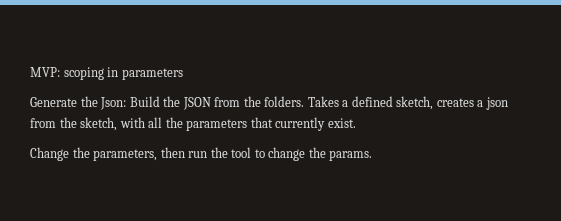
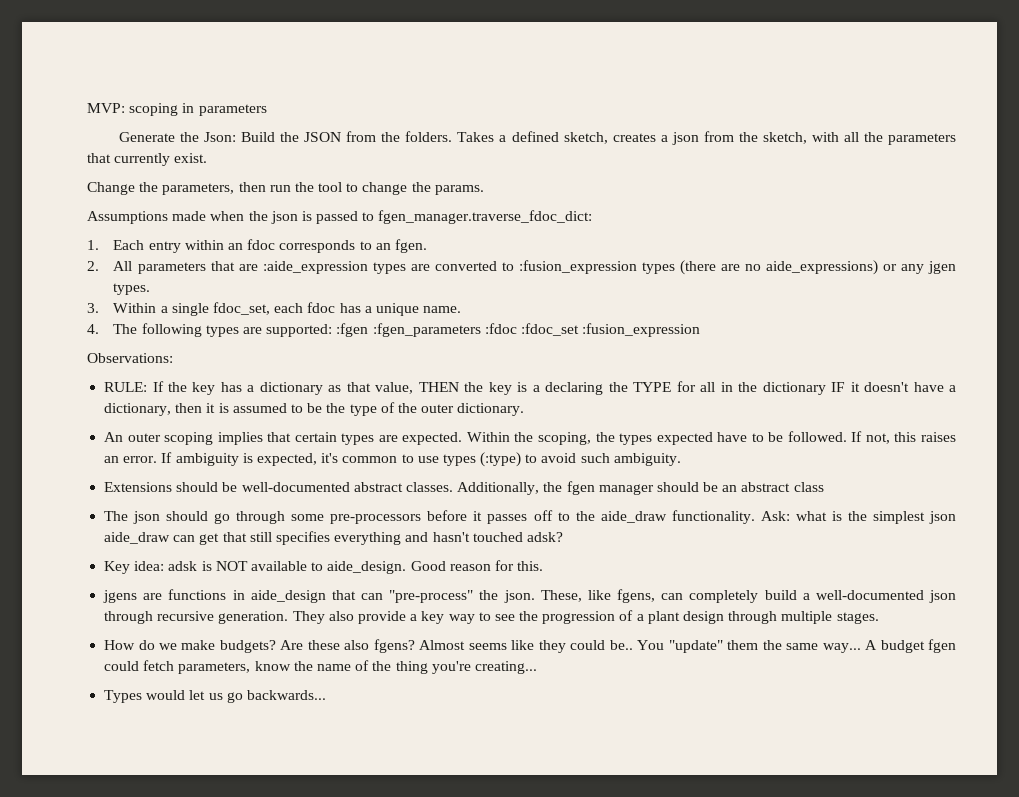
(373, 155) none -> [87,210,593,224] [87,239,427,253] [87,260,956,275] [113,283,151,295] [87,302,462,316] [87,323,701,337] [87,353,173,363] [104,381,956,395] [104,402,525,416] [104,431,956,445] [104,452,681,467] [104,481,824,495] [104,510,957,524] [104,531,563,545] [104,560,544,574] [103,589,957,603] [104,610,879,624] [104,639,956,653] [104,660,537,674] [104,690,326,703] // Assumptions made when the json is passed to fgen_manager.traverse_fdoc_dict: // 1. Each entry within an fdoc corresponds to an fgen. // 2. All parameters that are :aide_expression types are converted to :fusion_expression types (there are no aide_expressions) or any jgen types. // 3. Within a single fdoc_set, each fdoc has a unique name. // 4. The following types are supported: :fgen :fgen_parameters :fdoc :fdoc_set :fusion_expression // Observations: // RULE: If the key has a dictionary as that value, THEN the key is a declaring the TYPE for all in the dictionary IF it doesn't have a dictionary, then it is assumed to be the type of the outer dictionary. // An outer scoping implies that certain types are expected. Within the scoping, the types expected have to be followed. If not, this raises an error. If ambiguity is expected, it's common to use types (:type) to avoid such ambiguity. // Extensions should be well-documented abstract classes. Additionally, the fgen manager should be an abstract class // The json should go through some pre-processors before it passes off to the aide_draw functionality. Ask: what is the simplest json aide_draw can get that still specifies everything and hasn't touched adsk? // Key idea: adsk is NOT available to aide_design. Good reason for this. // jgens are functions in aide_design that can "pre-process" the json. These, like fgens, can completely build a well-documented json through recursive generation. They also provide a key way to see the progression of a plant design through multiple stages. // How do we make budgets? Are these also fgens? Almost seems like they could be.. You "update" them the same way... A budget fgen could fetch parameters, know the name of the thing you're creating... // Types would let us go backwards...

